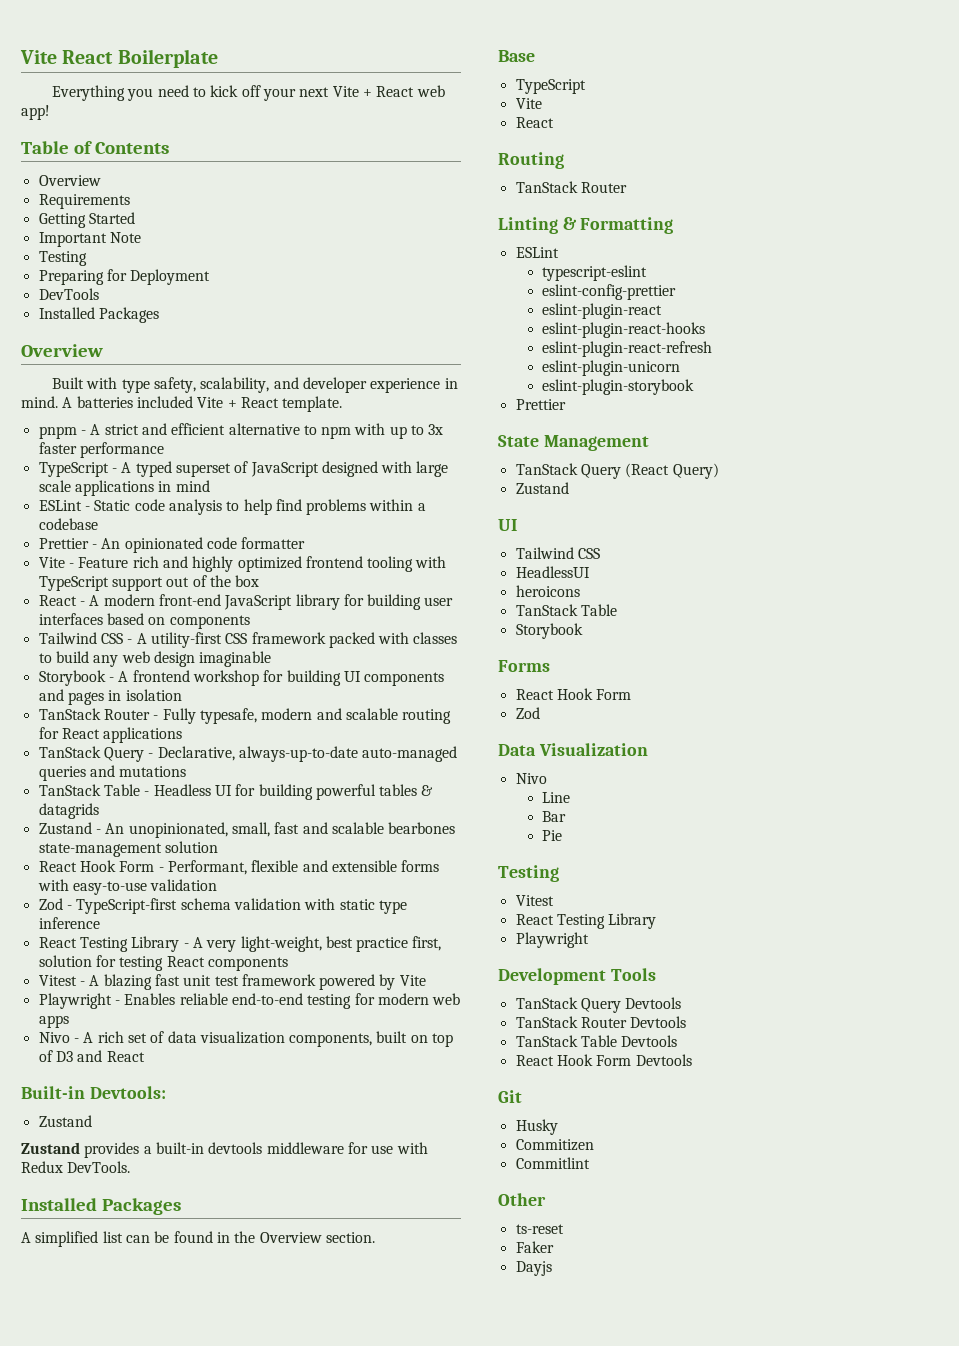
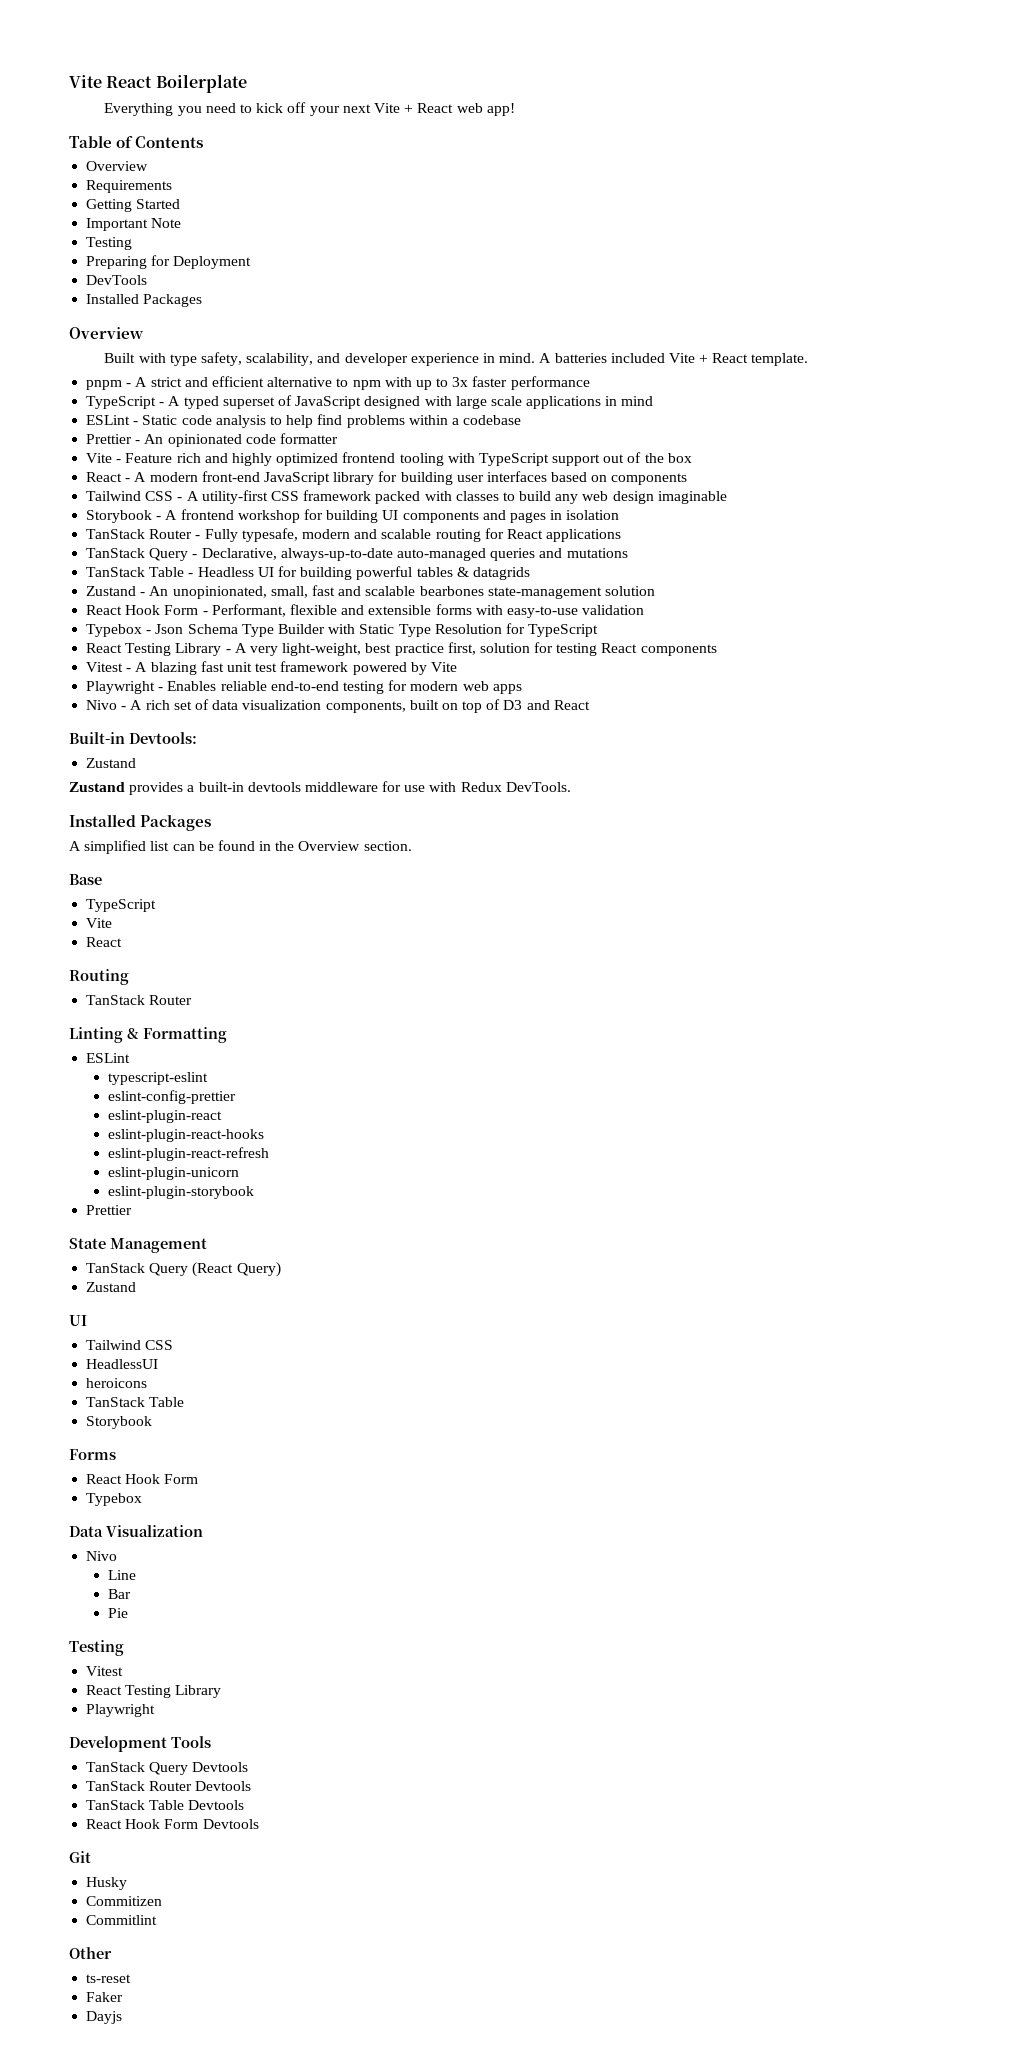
[38,898,407,914] [38,917,100,929] Zod - TypeScript-first schema validation with static type inference -> [86,623,599,637] Typebox - Json Schema Type Builder with Static Type Resolution for TypeScript
[515,707,540,719] Zod -> [86,1493,143,1506] Typebox

